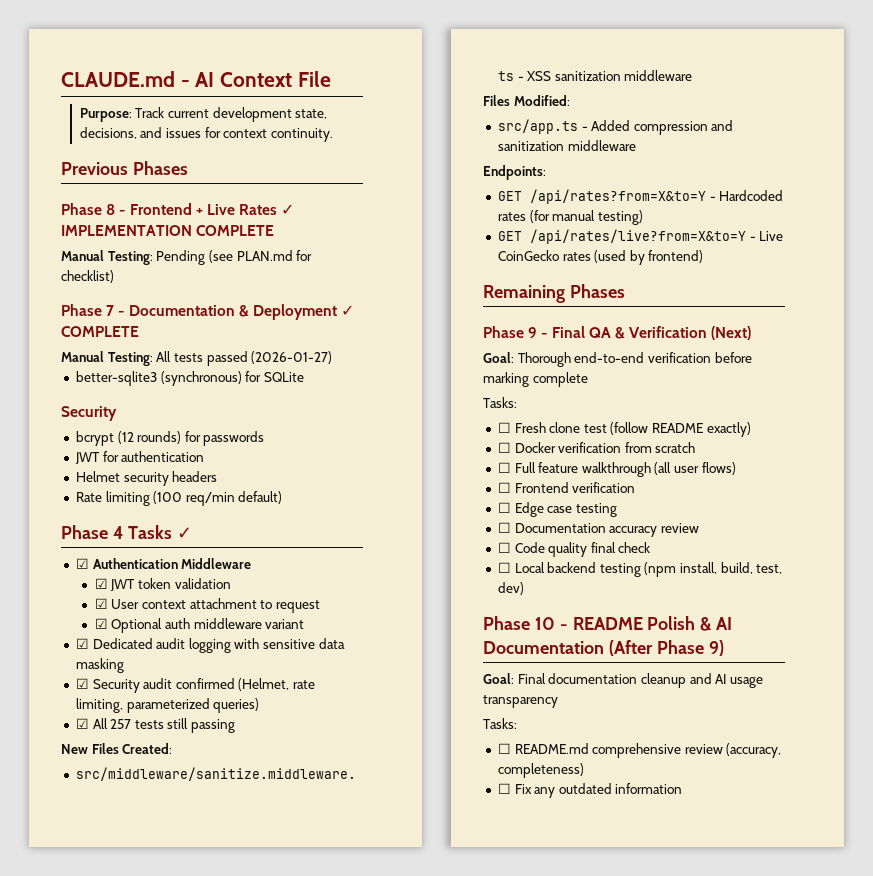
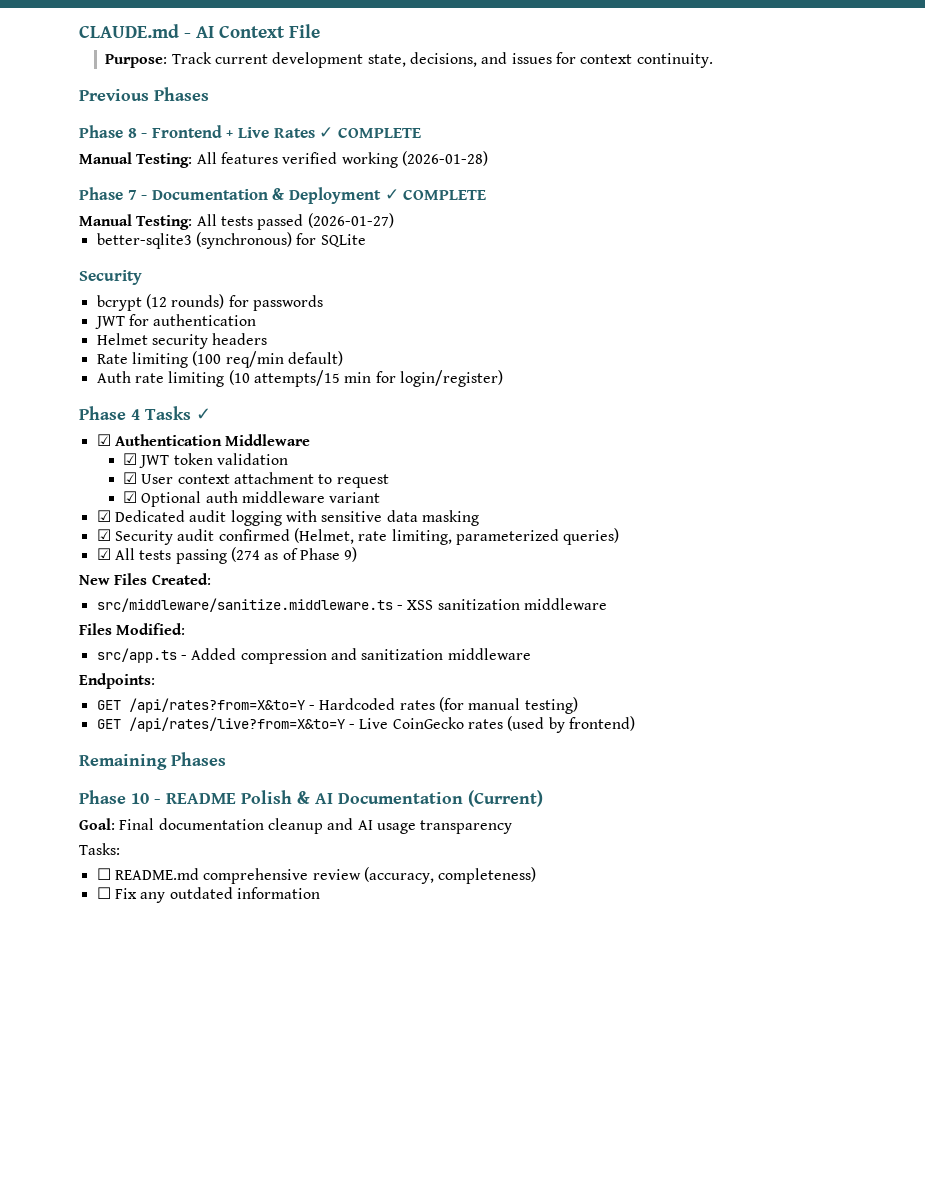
[61,225,275,236] [61,250,313,265] [61,270,114,283] IMPLEMENTATION COMPLETE // Manual Testing: Pending (see PLAN.md for checklist) -> [337,127,421,138] [79,151,488,168] COMPLETE // Manual Testing: All features verified working (2026-01-28)
(283, 497) none -> [96,370,503,387] // Auth rate limiting (10 attempts/15 min for login/register)
[110,718,236,733] 257 tests still passing -> [139,547,358,564] tests passing (274 as of Phase 9)
[483,326,752,340] [483,352,752,367] [483,372,588,387] [483,397,517,408] [497,422,751,437] [497,442,696,453] [497,462,736,477] [497,482,636,493] [497,502,617,517] [497,522,699,537] [497,542,651,557] [497,562,783,577] [497,582,524,595] // Phase 9 - Final QA & Verification (Next) // Goal: Thorough end-to-end verification before marking complete // Tasks: // ☐ Fresh clone test (follow README exactly) // ☐ Docker verification from scratch // ☐ Full feature walkthrough (all user flows) // ☐ Frontend verification // ☐ Edge case testing // ☐ Documentation accuracy review // ☐ Code quality final check // ☐ Local backend testing (npm install, build, test, dev) -> (226, 759) none
[608,640,724,656] (After Phase 9) -> [468,790,543,807] (Current)

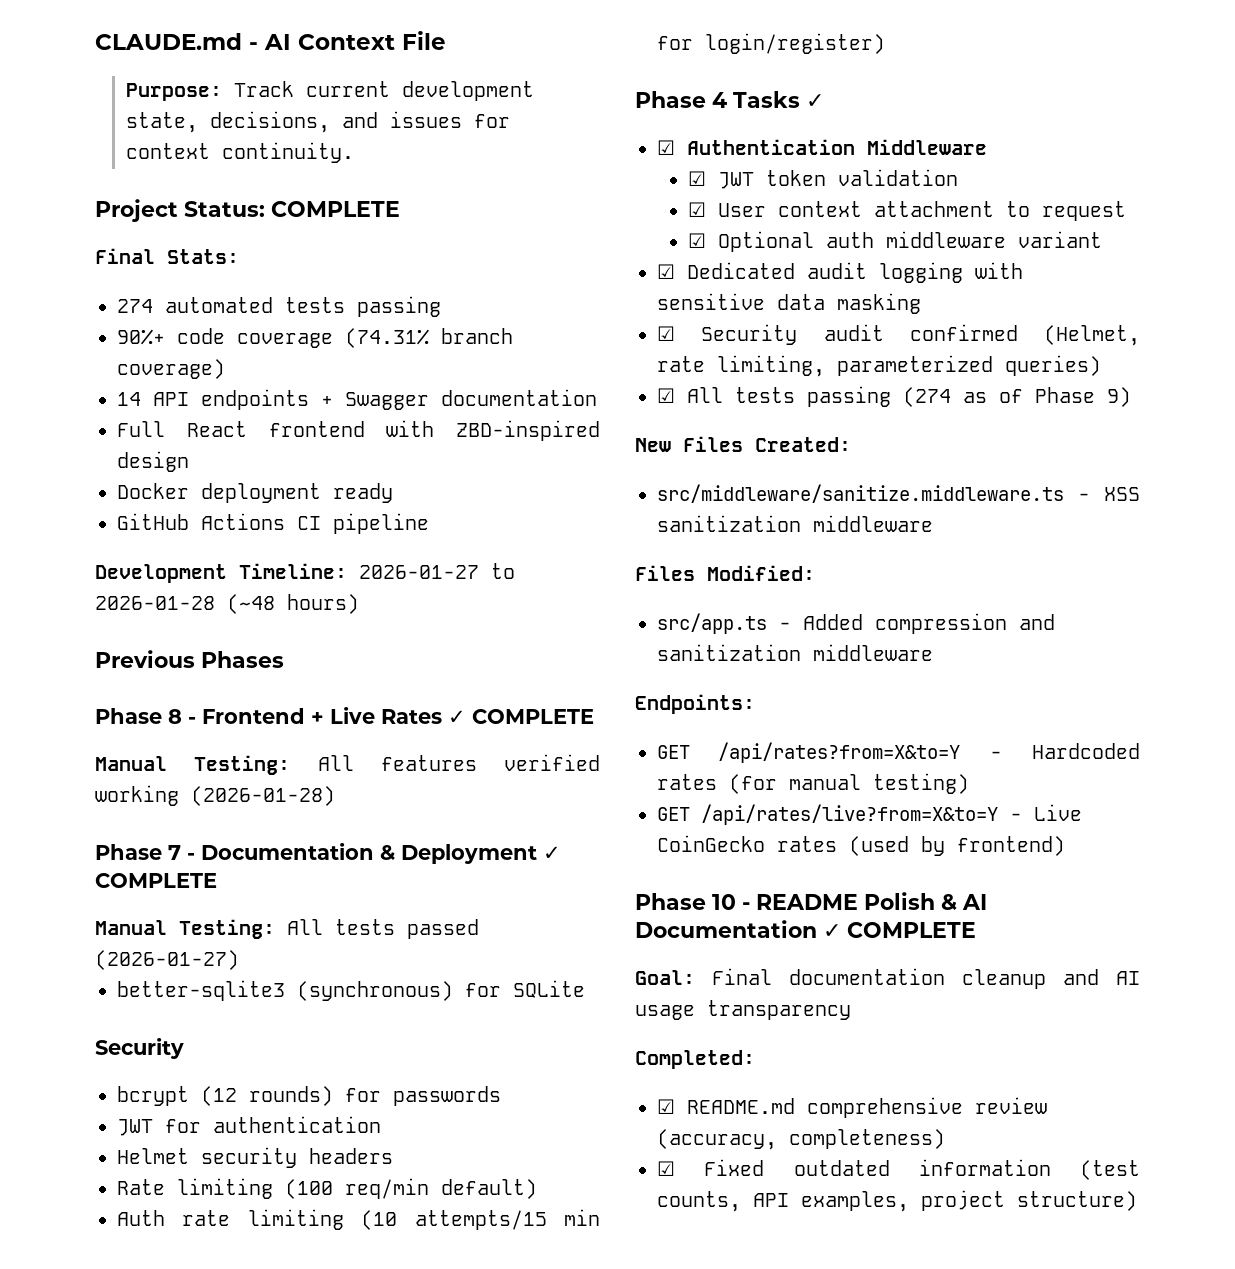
(713, 60) none -> [95,199,400,222] [95,248,239,264] [117,296,441,317] [117,328,513,348] [117,359,225,379] [117,389,597,410] [117,420,600,441] [117,451,189,472] [117,483,393,503] [117,513,429,534] [95,563,515,583] [95,594,359,614] // Project Status: COMPLETE // Final Stats: // 274 automated tests passing // 90%+ code coverage (74.31% branch coverage) // 14 API endpoints + Swagger documentation // Full React frontend with ZBD-inspired design // Docker deployment ready // GitHub Actions CI pipeline // Development Timeline: 2026-01-27 to 2026-01-28 (~48 hours)
[79,752,226,770] // Remaining Phases -> (1065, 846) none
[468,790,543,807] (Current) -> [823,922,976,938] ✓ COMPLETE
[79,843,120,855] [96,868,111,880] Tasks: // ☐ -> [635,1050,755,1069] [657,1099,675,1114] Completed: // ☑
[96,887,320,903] ☐ Fix any outdated information -> [657,1159,1140,1180] [657,1190,1137,1212] ☑ Fixed outdated information (test counts, API examples, project structure)

